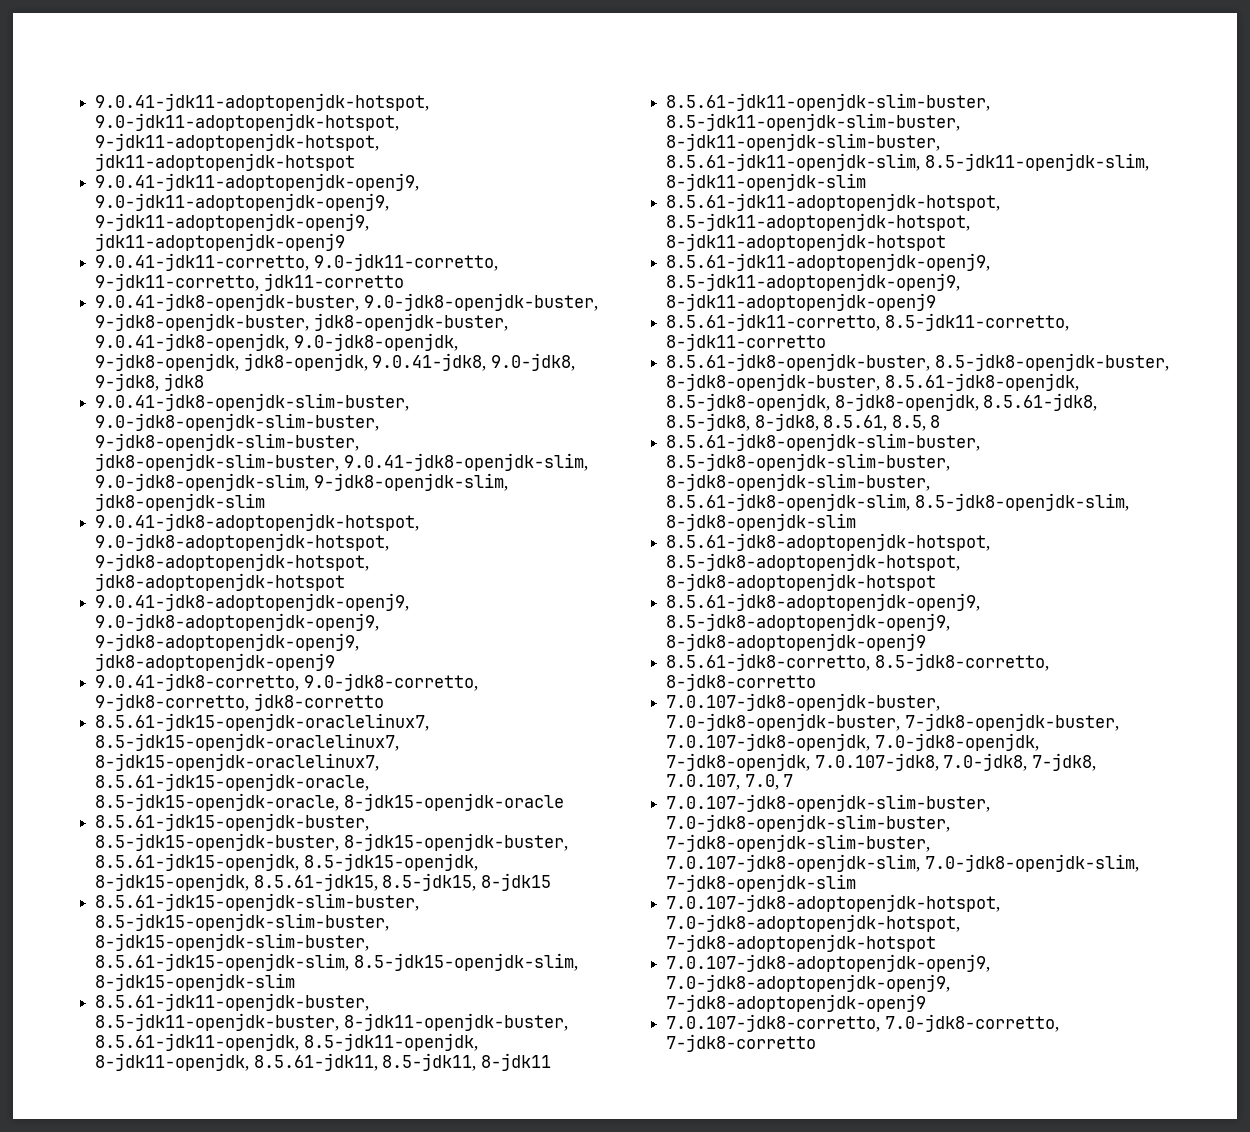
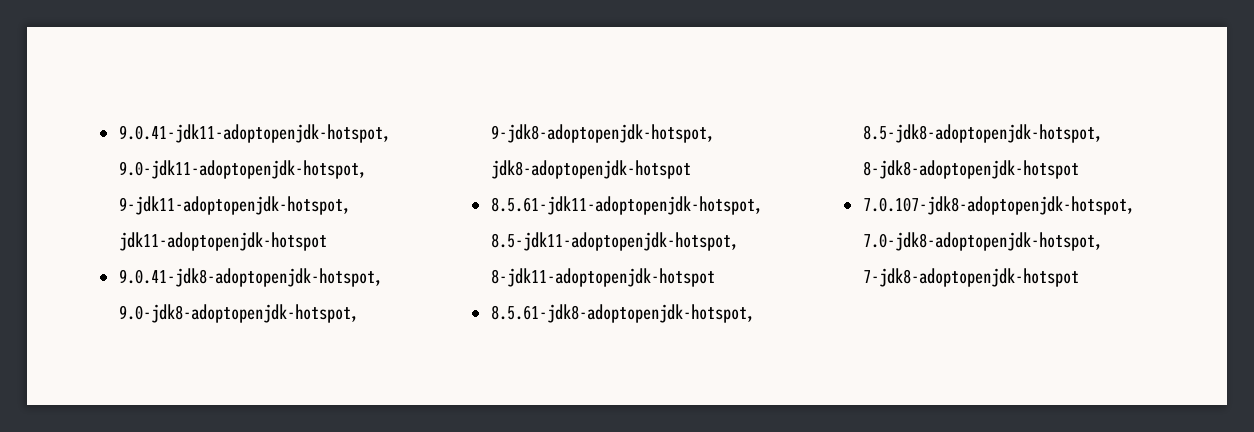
[95,173,420,191] [95,193,390,211] [95,213,370,231] [95,233,346,251] [95,253,498,271] [95,273,404,291] [95,293,598,311] [95,313,508,331] [95,333,458,351] [95,353,575,371] [95,373,204,391] [95,393,410,411] [95,413,380,431] [95,433,360,451] [95,453,588,471] [95,473,508,491] [95,493,266,511] [95,513,420,531] [95,533,390,551] [95,553,370,571] [95,573,346,591] [95,593,410,611] [95,613,380,631] [95,633,360,651] [95,653,336,671] [95,673,478,691] [95,693,384,711] [95,713,430,731] [95,733,400,751] [95,753,380,771] [95,773,370,791] [95,793,564,811] [95,813,370,831] [95,833,568,851] [95,853,478,871] [95,873,551,891] [95,893,420,911] [95,913,390,931] [95,933,370,951] [95,953,578,971] [95,973,296,991] [95,993,370,1011] [95,1013,568,1031] [95,1033,478,1051] [95,1053,551,1071] [666,93,991,111] [666,113,961,131] [666,133,941,151] [666,153,1149,171] [666,173,867,191] [666,193,1001,211] [666,213,971,231] [666,233,947,251] [666,253,991,271] [666,273,961,291] [666,293,937,311] [666,313,1069,331] [666,333,827,351] [666,353,1169,371] [666,373,1079,391] [666,393,1098,411] [666,413,940,431] [666,433,981,451] [666,453,951,471] [666,473,931,491] [666,493,1129,511] [666,513,857,531] [666,533,991,551] [666,553,961,571] [666,573,937,591] [666,593,981,611] [666,613,951,631] [666,633,927,651] [666,653,1049,671] [666,673,817,691] [666,693,941,711] [666,713,1119,731] [666,733,1039,751] [666,753,1096,771] [666,774,794,790] [666,794,991,812] [666,814,951,832] [666,834,931,852] [666,854,1139,872] [666,874,857,892] [666,894,1001,912] [666,914,961,932] [666,934,937,952] [666,954,991,972] [666,974,951,992] [666,994,927,1012] [666,1014,1059,1032] [666,1034,817,1052] 9.0.41-jdk11-adoptopenjdk-openj9, 9.0-jdk11-adoptopenjdk-openj9, 9-jdk11-adoptopenjdk-openj9, jdk11-adoptopenjdk-openj9 // 9.0.41-jdk11-corretto, 9.0-jdk11-corretto, 9-jdk11-corretto, jdk11-corretto // 9.0.41-jdk8-openjdk-buster, 9.0-jdk8-openjdk-buster, 9-jdk8-openjdk-buster, jdk8-openjdk-buster, 9.0.41-jdk8-openjdk, 9.0-jdk8-openjdk, 9-jdk8-openjdk, jdk8-openjdk, 9.0.41-jdk8, 9.0-jdk8, 9-jdk8, jdk8 // 9.0.41-jdk8-openjdk-slim-buster, 9.0-jdk8-openjdk-slim-buster, 9-jdk8-openjdk-slim-buster, jdk8-openjdk-slim-buster, 9.0.41-jdk8-openjdk-slim, 9.0-jdk8-openjdk-slim, 9-jdk8-openjdk-slim, jdk8-openjdk-slim // 9.0.41-jdk8-adoptopenjdk-hotspot, 9.0-jdk8-adoptopenjdk-hotspot, 9-jdk8-adoptopenjdk-hotspot, jdk8-adoptopenjdk-hotspot // 9.0.41-jdk8-adoptopenjdk-openj9, 9.0-jdk8-adoptopenjdk-openj9, 9-jdk8-adoptopenjdk-openj9, jdk8-adoptopenjdk-openj9 // 9.0.41-jdk8-corretto, 9.0-jdk8-corretto, 9-jdk8-corretto, jdk8-corretto // 8.5.61-jdk15-openjdk-oraclelinux7, 8.5-jdk15-openjdk-oraclelinux7, 8-jdk15-openjdk-oraclelinux7, 8.5.61-jdk15-openjdk-oracle, 8.5-jdk15-openjdk-oracle, 8-jdk15-openjdk-oracle // 8.5.61-jdk15-openjdk-buster, 8.5-jdk15-openjdk-buster, 8-jdk15-openjdk-buster, 8.5.61-jdk15-openjdk, 8.5-jdk15-openjdk, 8-jdk15-openjdk, 8.5.61-jdk15, 8.5-jdk15, 8-jdk15 // 8.5.61-jdk15-openjdk-slim-buster, 8.5-jdk15-openjdk-slim-buster, 8-jdk15-openjdk-slim-buster, 8.5.61-jdk15-openjdk-slim, 8.5-jdk15-openjdk-slim, 8-jdk15-openjdk-slim // 8.5.61-jdk11-openjdk-buster, 8.5-jdk11-openjdk-buster, 8-jdk11-openjdk-buster, 8.5.61-jdk11-openjdk, 8.5-jdk11-openjdk, 8-jdk11-openjdk, 8.5.61-jdk11, 8.5-jdk11, 8-jdk11 // 8.5.61-jdk11-openjdk-slim-buster, 8.5-jdk11-openjdk-slim-buster, 8-jdk11-openjdk-slim-buster, 8.5.61-jdk11-openjdk-slim, 8.5-jdk11-openjdk-slim, 8-jdk11-openjdk-slim // 8.5.61-jdk11-adoptopenjdk-hotspot, 8.5-jdk11-adoptopenjdk-hotspot, 8-jdk11-adoptopenjdk-hotspot // 8.5.61-jdk11-adoptopenjdk-openj9, 8.5-jdk11-adoptopenjdk-openj9, 8-jdk11-adoptopenjdk-openj9 // 8.5.61-jdk11-corretto, 8.5-jdk11-corretto, 8-jdk11-corretto // 8.5.61-jdk8-openjdk-buster, 8.5-jdk8-openjdk-buster, 8-jdk8-openjdk-buster, 8.5.61-jdk8-openjdk, 8.5-jdk8-openjdk, 8-jdk8-openjdk, 8.5.61-jdk8, 8.5-jdk8, 8-jdk8, 8.5.61, 8.5, 8 // 8.5.61-jdk8-openjdk-slim-buster, 8.5-jdk8-openjdk-slim-buster, 8-jdk8-openjdk-slim-buster, 8.5.61-jdk8-openjdk-slim, 8.5-jdk8-openjdk-slim, 8-jdk8-openjdk-slim // 8.5.61-jdk8-adoptopenjdk-hotspot, 8.5-jdk8-adoptopenjdk-hotspot, 8-jdk8-adoptopenjdk-hotspot // 8.5.61-jdk8-adoptopenjdk-openj9, 8.5-jdk8-adoptopenjdk-openj9, 8-jdk8-adoptopenjdk-openj9 // 8.5.61-jdk8-corretto, 8.5-jdk8-corretto, 8-jdk8-corretto // 7.0.107-jdk8-openjdk-buster, 7.0-jdk8-openjdk-buster, 7-jdk8-openjdk-buster, 7.0.107-jdk8-openjdk, 7.0-jdk8-openjdk, 7-jdk8-openjdk, 7.0.107-jdk8, 7.0-jdk8, 7-jdk8, 7.0.107, 7.0, 7 // 7.0.107-jdk8-openjdk-slim-buster, 7.0-jdk8-openjdk-slim-buster, 7-jdk8-openjdk-slim-buster, 7.0.107-jdk8-openjdk-slim, 7.0-jdk8-openjdk-slim, 7-jdk8-openjdk-slim // 7.0.107-jdk8-adoptopenjdk-hotspot, 7.0-jdk8-adoptopenjdk-hotspot, 7-jdk8-adoptopenjdk-hotspot // 7.0.107-jdk8-adoptopenjdk-openj9, 7.0-jdk8-adoptopenjdk-openj9, 7-jdk8-adoptopenjdk-openj9 // 7.0.107-jdk8-corretto, 7.0-jdk8-corretto, 7-jdk8-corretto -> [119,268,381,287] [119,304,357,323] [491,124,713,143] [491,160,692,179] [491,196,761,215] [491,232,737,251] [491,268,716,287] [491,304,753,323] [863,124,1101,143] [863,160,1080,179] [863,196,1133,215] [863,232,1101,251] [863,268,1080,287] 9.0.41-jdk8-adoptopenjdk-hotspot, 9.0-jdk8-adoptopenjdk-hotspot, 9-jdk8-adoptopenjdk-hotspot, jdk8-adoptopenjdk-hotspot // 8.5.61-jdk11-adoptopenjdk-hotspot, 8.5-jdk11-adoptopenjdk-hotspot, 8-jdk11-adoptopenjdk-hotspot // 8.5.61-jdk8-adoptopenjdk-hotspot, 8.5-jdk8-adoptopenjdk-hotspot, 8-jdk8-adoptopenjdk-hotspot // 7.0.107-jdk8-adoptopenjdk-hotspot, 7.0-jdk8-adoptopenjdk-hotspot, 7-jdk8-adoptopenjdk-hotspot

